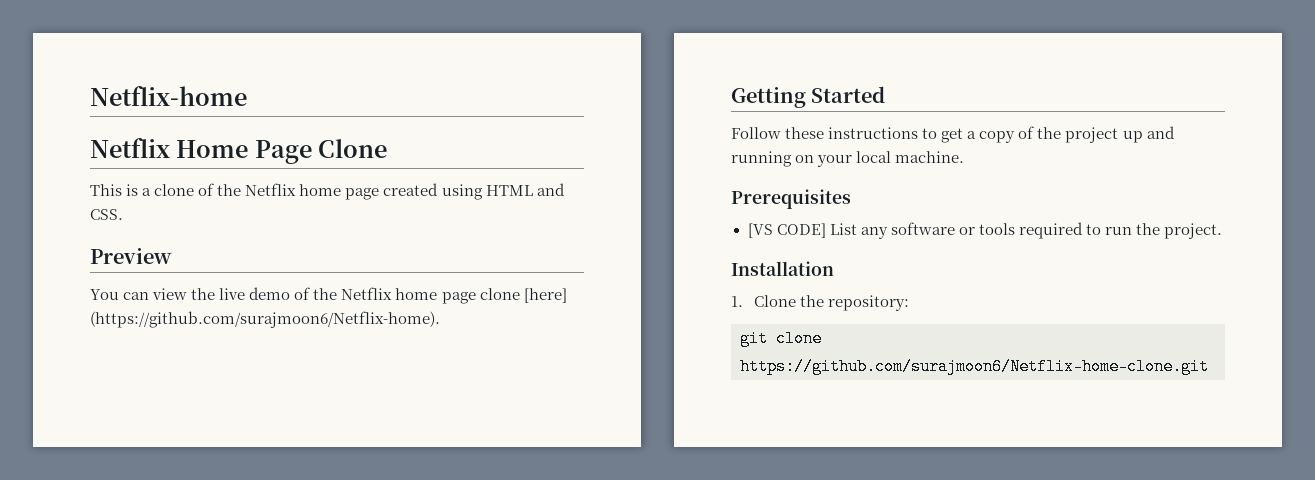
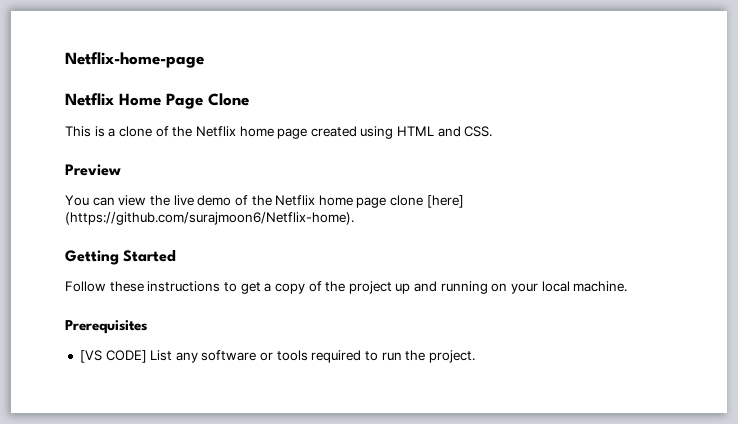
[90,86,247,106] Netflix-home -> [65,52,204,68] Netflix-home-page
[731,261,834,276] [731,295,910,311] [740,330,822,347] [740,358,1209,375] // Installation // 1. Clone the repository: // git clone https://github.com/surajmoon6/Netflix-home-clone.git -> (475, 356) none

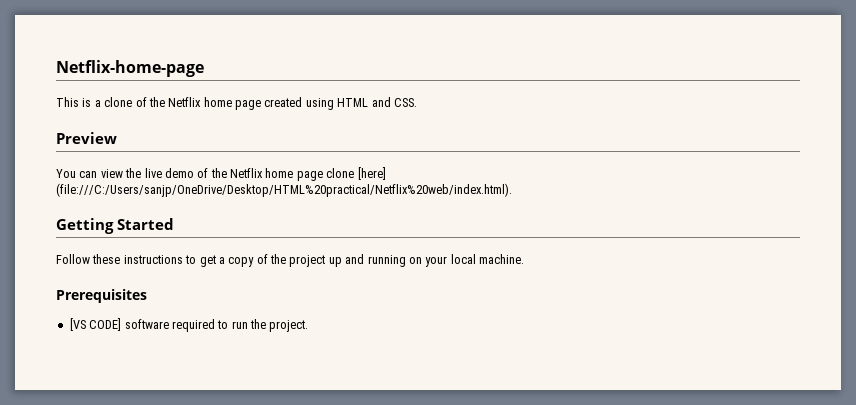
[65,93,249,109] // Netflix Home Page Clone -> (204, 68) none
[65,212,354,225] (https://github.com/surajmoon6/Netflix-home). -> [56,183,512,197] (file:///C:/Users/sanjp/OneDrive/Desktop/HTML%20practical/Netflix%20web/index.html).
[150,350,308,363] List any software or tools -> [124,319,169,329] software

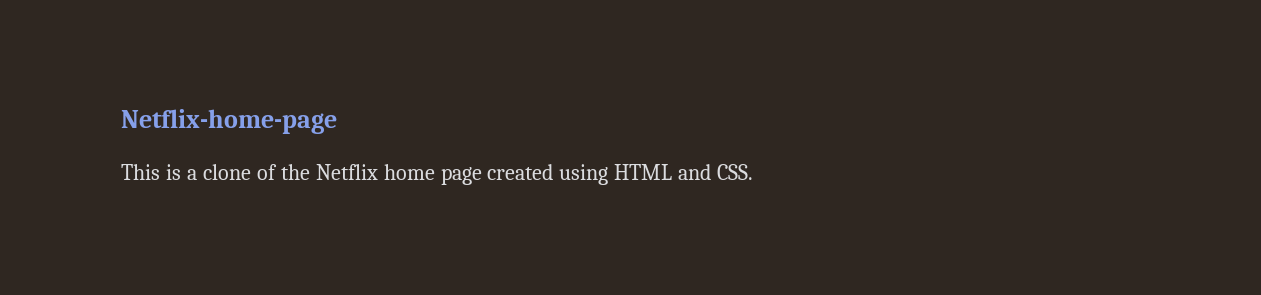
[56,132,117,144] [56,167,386,181] [56,183,512,197] [56,218,174,234] [56,254,524,267] [56,289,147,303] [69,318,309,332] // Preview // You can view the live demo of the Netflix home page clone [here] (file:///C:/Users/sanjp/OneDrive/Desktop/HTML%20practical/Netflix%20web/index.html). // Getting Started // Follow these instructions to get a copy of the project up and running on your local machine. // Prerequisites // [VS CODE] software required to run the project. -> (754, 172) none

